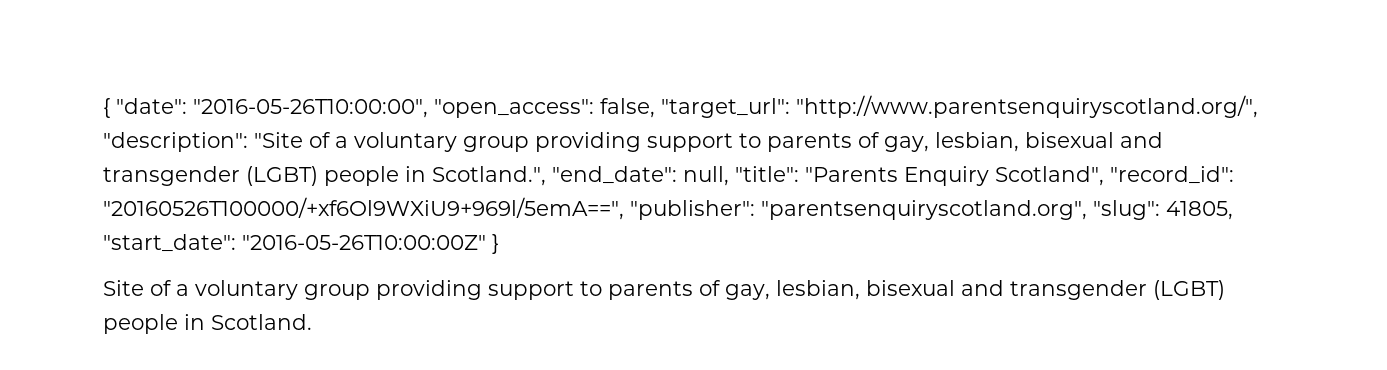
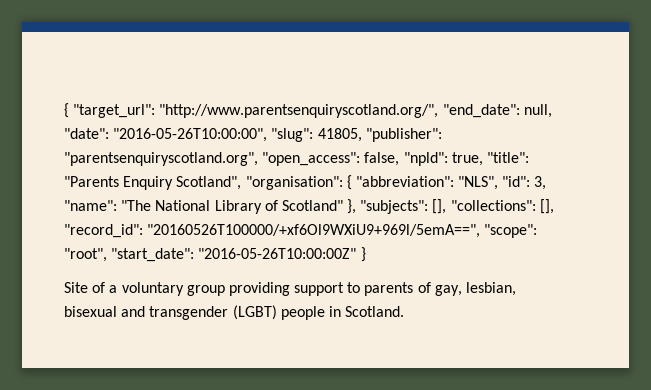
[103,95,1258,118] [103,132,1163,152] [103,166,1234,186] [103,197,1233,220] { "date": "2016-05-26T10:00:00", "open_access": false, "target_url": "http://www.parentsenquiryscotland.org/", "description": "Site of a voluntary group providing support to parents of gay, lesbian, bisexual and transgender (LGBT) people in Scotland.", "end_date": null, "title": "Parents Enquiry Scotland", "record_id": "20160526T100000/+xf6Ol9WXiU9+969l/5emA==", "publisher": "parentsenquiryscotland.org", "slug": 41805, -> [64,103,552,118] [64,128,442,142] [64,152,529,166] [64,175,547,190] [64,199,554,214] [64,224,538,238] [64,248,107,262] { "target_url": "http://www.parentsenquiryscotland.org/", "end_date": null, "date": "2016-05-26T10:00:00", "slug": 41805, "publisher": "parentsenquiryscotland.org", "open_access": false, "npld": true, "title": "Parents Enquiry Scotland", "organisation": { "abbreviation": "NLS", "id": 3, "name": "The National Library of Scotland" }, "subjects": [], "collections": [], "record_id": "20160526T100000/+xf6Ol9WXiU9+969l/5emA==", "scope": "root",

